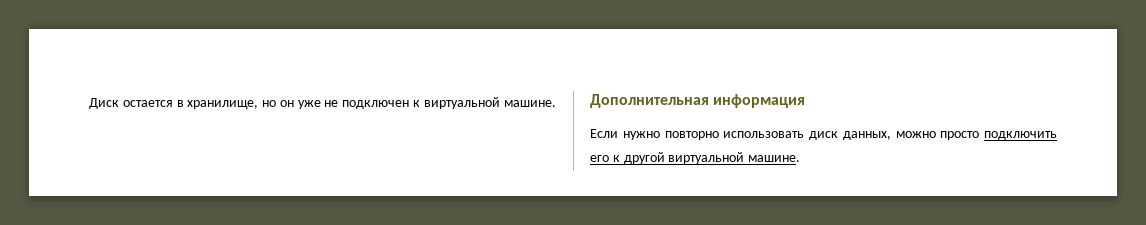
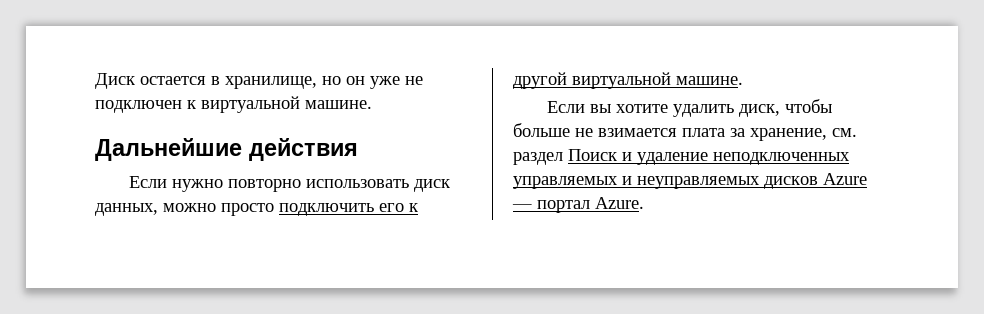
[590,94,806,108] Дополнительная информация -> [95,138,358,161] Дальнейшие действия
(801, 158) none -> [546,99,832,117] [513,123,857,141] [513,149,850,165] [513,173,867,189] [512,197,644,213] // Если вы хотите удалить диск, чтобы больше не взимается плата за хранение, см. раздел Поиск и удаление неподключенных управляемых и неуправляемых дисков Azure — портал Azure.

